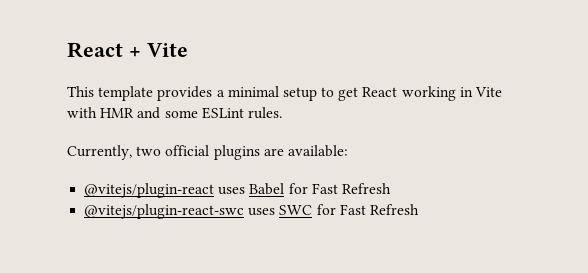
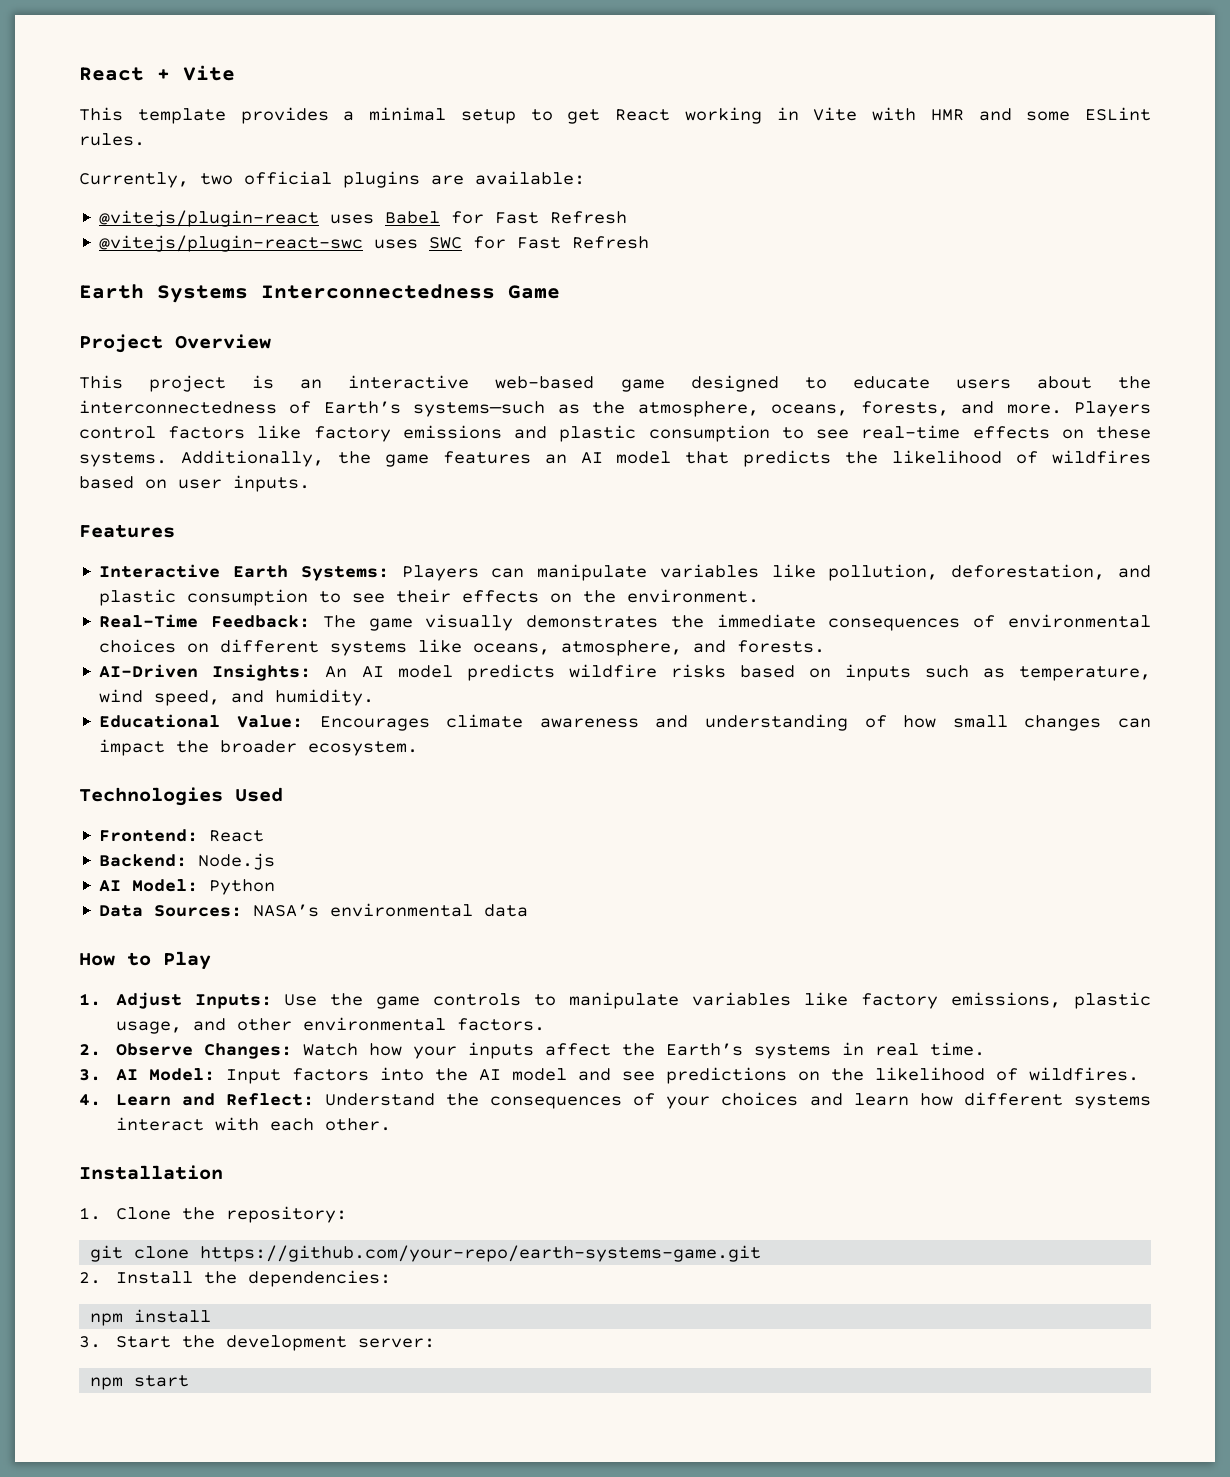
(419, 209) none -> [79,284,560,303] [79,334,271,353] [79,375,1152,392] [79,400,1152,417] [79,425,1152,442] [79,450,1151,467] [79,475,310,492] [79,524,175,538] [99,564,1151,581] [99,589,760,606] [99,614,1151,631] [99,639,826,656] [99,664,1151,681] [99,689,375,706] [99,714,1152,731] [99,739,419,756] [79,787,283,806] [99,829,265,842] [99,853,276,870] [99,879,276,895] [99,903,529,917] [79,951,211,970] [79,992,1151,1009] [115,1017,545,1034] [79,1042,985,1059] [79,1067,1139,1084] [79,1092,1152,1109] [115,1117,391,1131] [79,1165,223,1180] [79,1206,347,1223] [90,1245,762,1262] [79,1270,391,1287] [90,1309,212,1326] [79,1335,435,1351] [90,1375,190,1390] // Earth Systems Interconnectedness Game // Project Overview // This project is an interactive web-based game designed to educate users about the interconnectedness of Earth’s systems—such as the atmosphere, oceans, forests, and more. Players control factors like factory emissions and plastic consumption to see real-time effects on these systems. Additionally, the game features an AI model that predicts the likelihood of wildfires based on user inputs. // Features // Interactive Earth Systems: Players can manipulate variables like pollution, deforestation, and plastic consumption to see their effects on the environment. // Real-Time Feedback: The game visually demonstrates the immediate consequences of environmental choices on different systems like oceans, atmosphere, and forests. // AI-Driven Insights: An AI model predicts wildfire risks based on inputs such as temperature, wind speed, and humidity. // Educational Value: Encourages climate awareness and understanding of how small changes can impact the broader ecosystem. // Technologies Used // Frontend: React // Backend: Node.js // AI Model: Python // Data Sources: NASA’s environmental data // How to Play // 1. Adjust Inputs: Use the game controls to manipulate variables like factory emissions, plastic usage, and other environmental factors. // 2. Observe Changes: Watch how your inputs affect the Earth’s systems in real time. // 3. AI Model: Input factors into the AI model and see predictions on the likelihood of wildfires. // 4. Learn and Reflect: Understand the consequences of your choices and learn how different systems interact with each other. // Installation // 1. Clone the repository: // git clone https://github.com/your-repo/earth-systems-game.git // 2. Install the dependencies: // npm install // 3. Start the development server: // npm start

